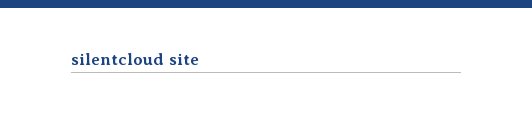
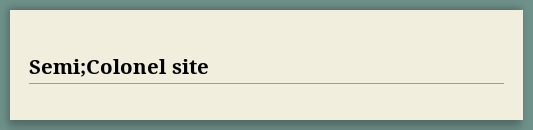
[71,53,164,65] silentcloud -> [29,59,166,77] Semi;Colonel

